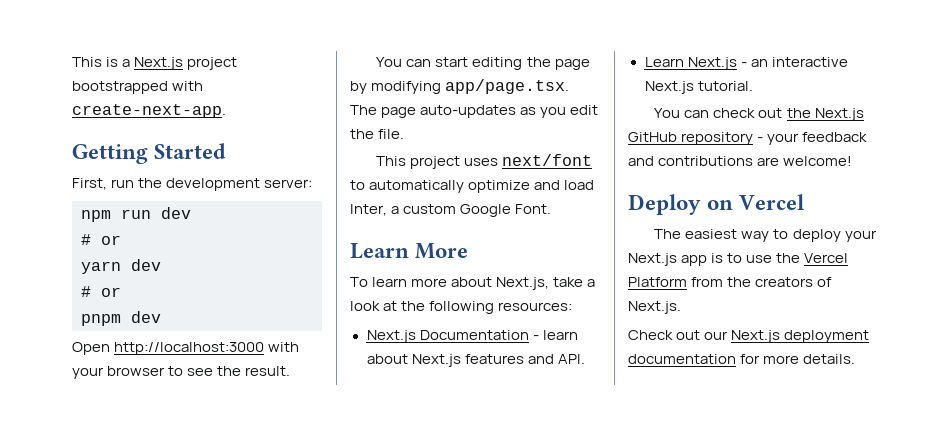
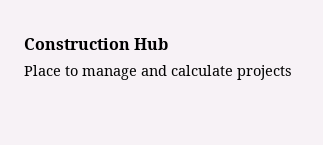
[72,57,238,70] [72,81,204,94] [72,104,226,118] [72,143,227,164] [72,178,313,191] [81,207,191,222] [81,234,121,245] [81,259,161,274] [81,286,121,297] [81,311,161,326] [72,342,300,355] [72,366,291,379] [376,57,590,70] [350,79,570,94] [350,105,599,118] [350,129,405,139] [376,154,593,169] [350,180,595,193] [350,204,552,217] [350,243,469,259] [350,277,596,290] [350,301,573,314] [366,330,578,343] [366,354,585,367] [644,57,848,70] [644,81,753,94] [654,108,864,121] [628,132,868,145] [628,156,853,166] [628,194,806,215] [654,229,877,242] [628,253,849,266] [628,277,833,287] [628,301,681,314] [628,330,870,343] [628,354,856,364] This is a Next.js project bootstrapped with create-next-app. // Getting Started // First, run the development server: // npm run dev // # or // yarn dev // # or // pnpm dev // Open http://localhost:3000 with your browser to see the result. // You can start editing the page by modifying app/page.tsx. The page auto-updates as you edit the file. // This project uses next/font to automatically optimize and load Inter, a custom Google Font. // Learn More // To learn more about Next.js, take a look at the following resources: // Next.js Documentation - learn about Next.js features and API. // Learn Next.js - an interactive Next.js tutorial. // You can check out the Next.js GitHub repository - your feedback and contributions are welcome! // Deploy on Vercel // The easiest way to deploy your Next.js app is to use the Vercel Platform from the creators of Next.js. // Check out our Next.js deployment documentation for more details. -> [24,38,169,50] [24,65,292,80] Construction Hub // Place to manage and calculate projects

